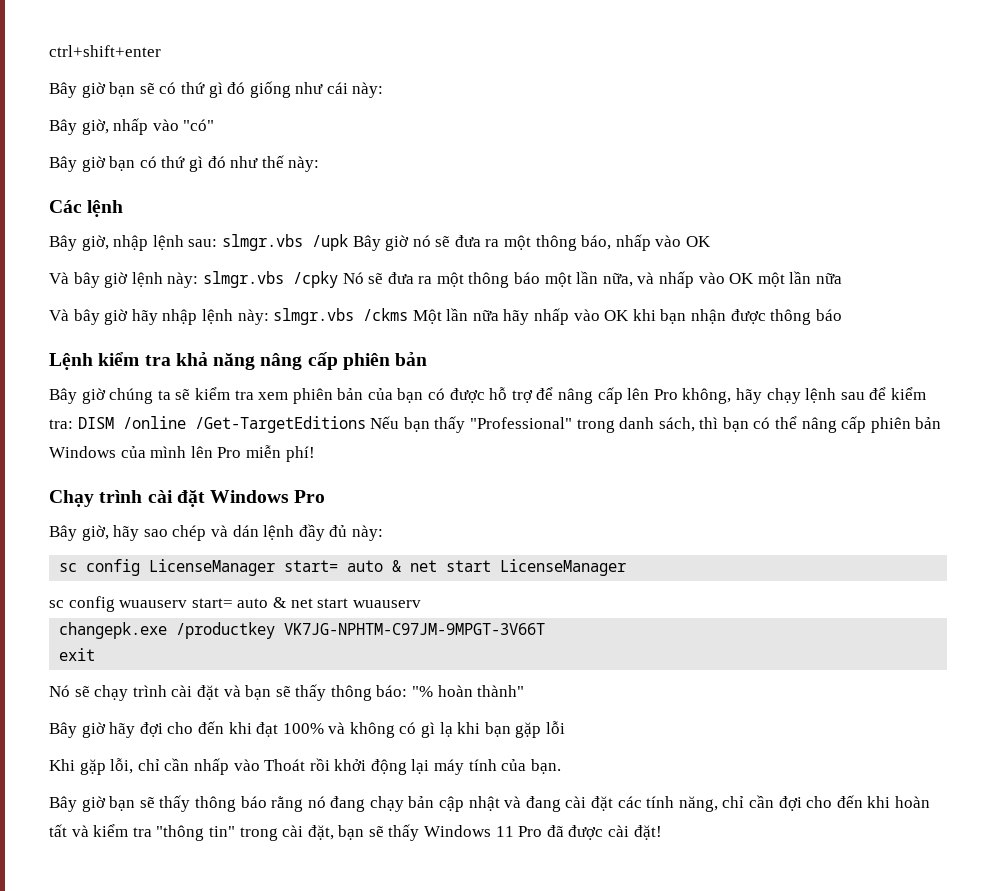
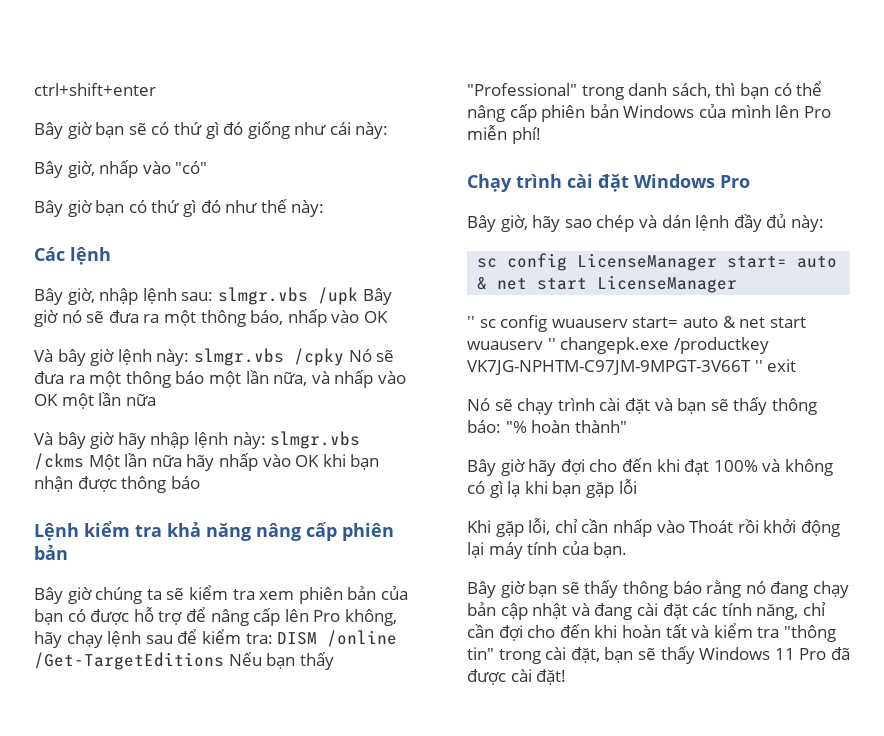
(627, 567) none -> [467,316,475,328] ''
(421, 604) // -> [547,338,556,350] ''
(546, 629) // -> [754,360,763,372] ''

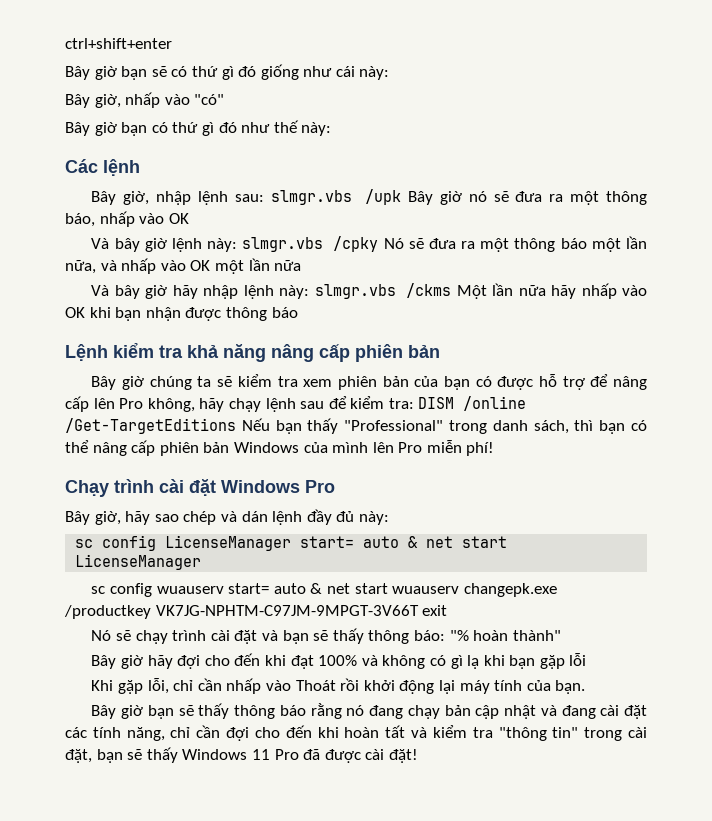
[467,316,475,328] '' -> (202, 562) none
[547,338,556,350] '' -> (460, 590) none
[754,360,763,372] '' -> (419, 610) none

